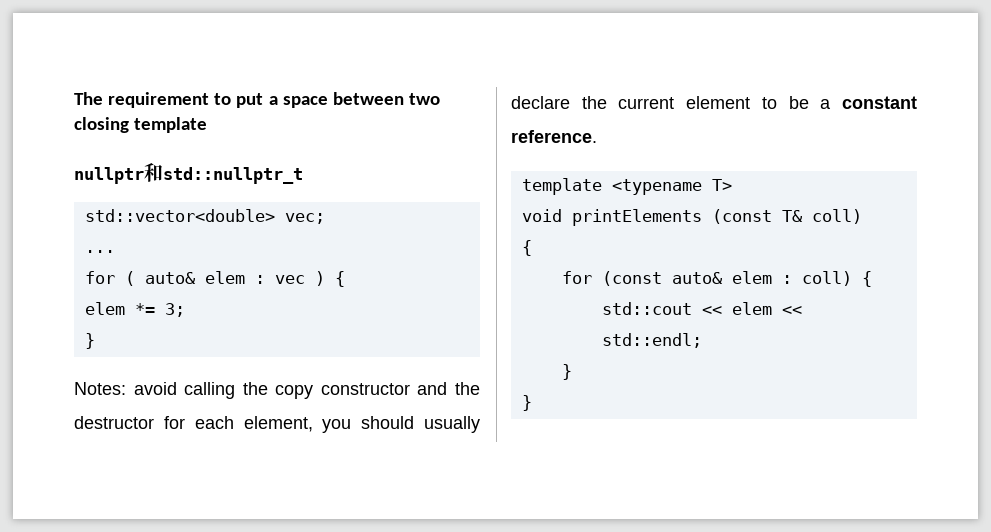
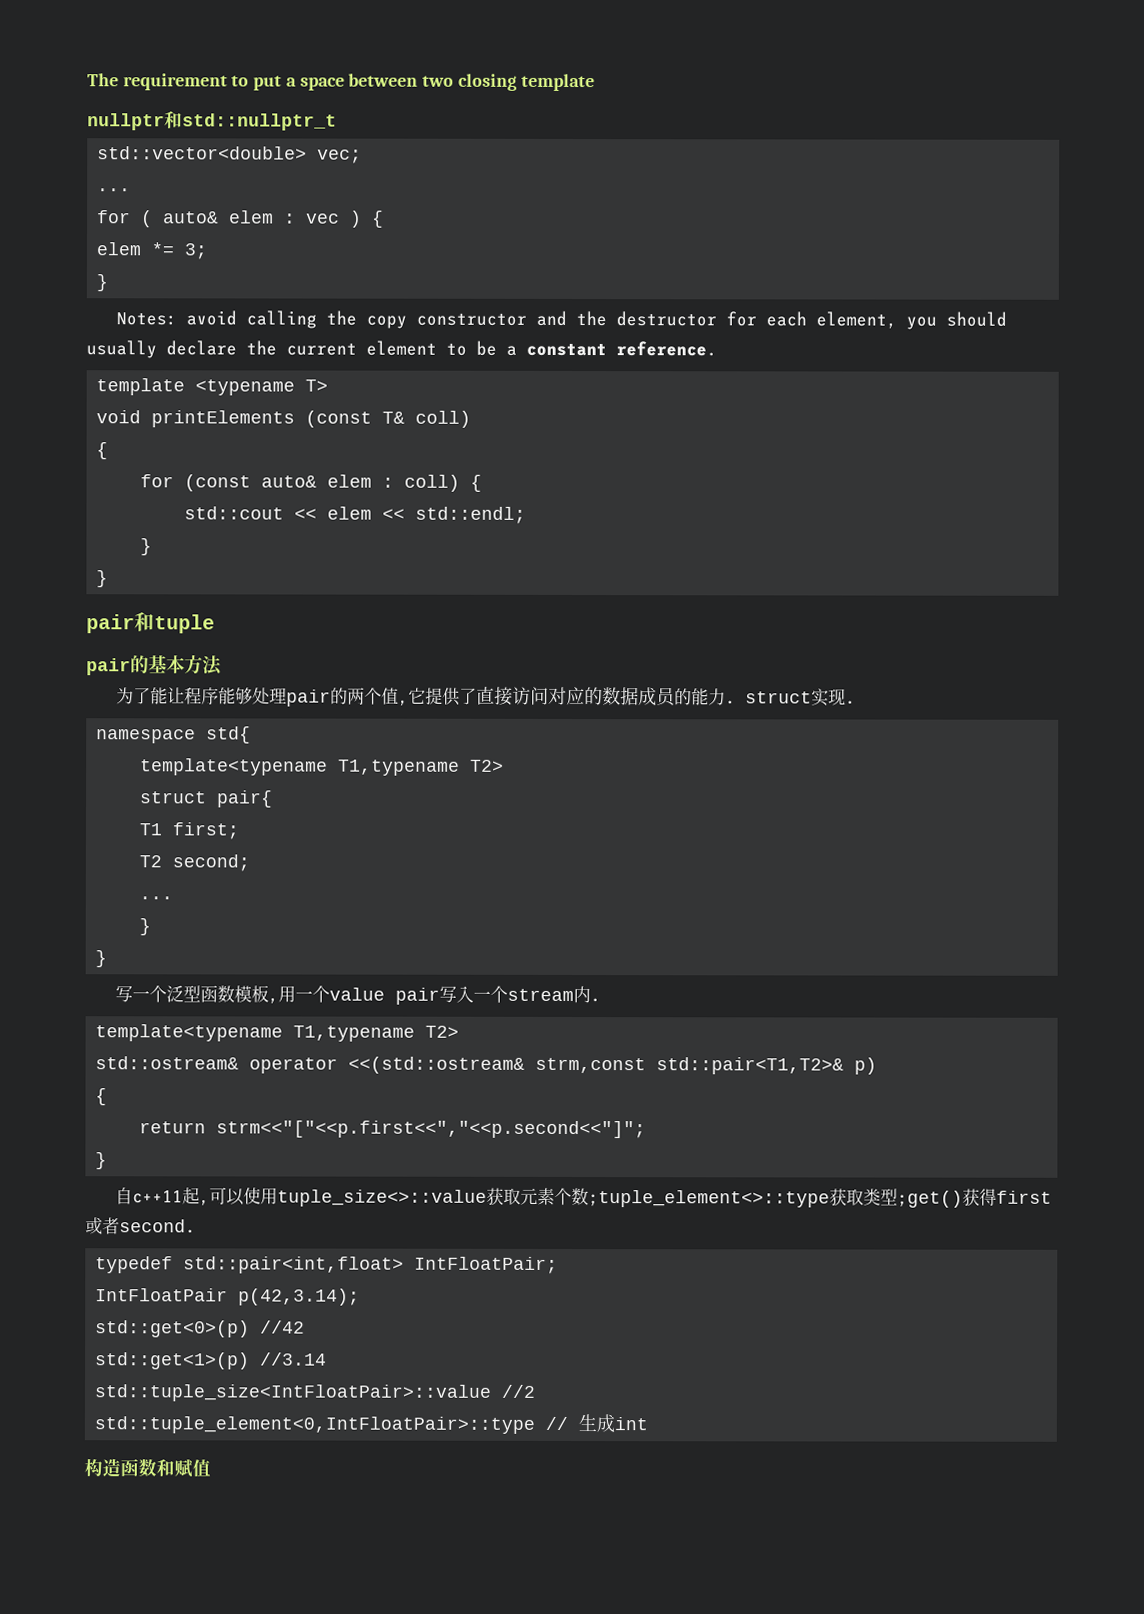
(532, 403) none -> [86,612,215,634] [86,654,223,676] [115,686,856,707] [96,726,252,744] [140,758,505,776] [140,790,274,808] [139,822,240,840] [139,854,251,872] [139,896,174,900] [139,918,152,936] [95,950,108,968] [114,985,601,1005] [95,1024,460,1042] [95,1056,878,1075] [95,1088,108,1106] [139,1120,647,1139] [95,1152,108,1170] [114,1187,1052,1208] [85,1217,196,1235] [95,1256,559,1274] [95,1288,361,1306] [95,1320,306,1338] [95,1352,328,1370] [94,1384,536,1402] [94,1414,649,1434] [84,1458,211,1478] // pair和tuple // pair的基本方法 // 为了能让程序能够处理pair的两个值,它提供了直接访问对应的数据成员的能力. struct实现. // namespace std{ // template<typename T1,typename T2> // struct pair{ // T1 first; // T2 second; // ... // } // } // 写一个泛型函数模板,用一个value pair写入一个stream内. // template<typename T1,typename T2> // std::ostream& operator <<(std::ostream& strm,const std::pair<T1,T2>& p) // { // return strm<<"["<<p.first<<","<<p.second<<"]"; // } // 自c++11起,可以使用tuple_size<>::value获取元素个数;tuple_element<>::type获取类型;get()获得first或者second. // typedef std::pair<int,float> IntFloatPair; // IntFloatPair p(42,3.14); // std::get<0>(p) //42 // std::get<1>(p) //3.14 // std::tuple_size<IntFloatPair>::value //2 // std::tuple_element<0,IntFloatPair>::type // 生成int // 构造函数和赋值

